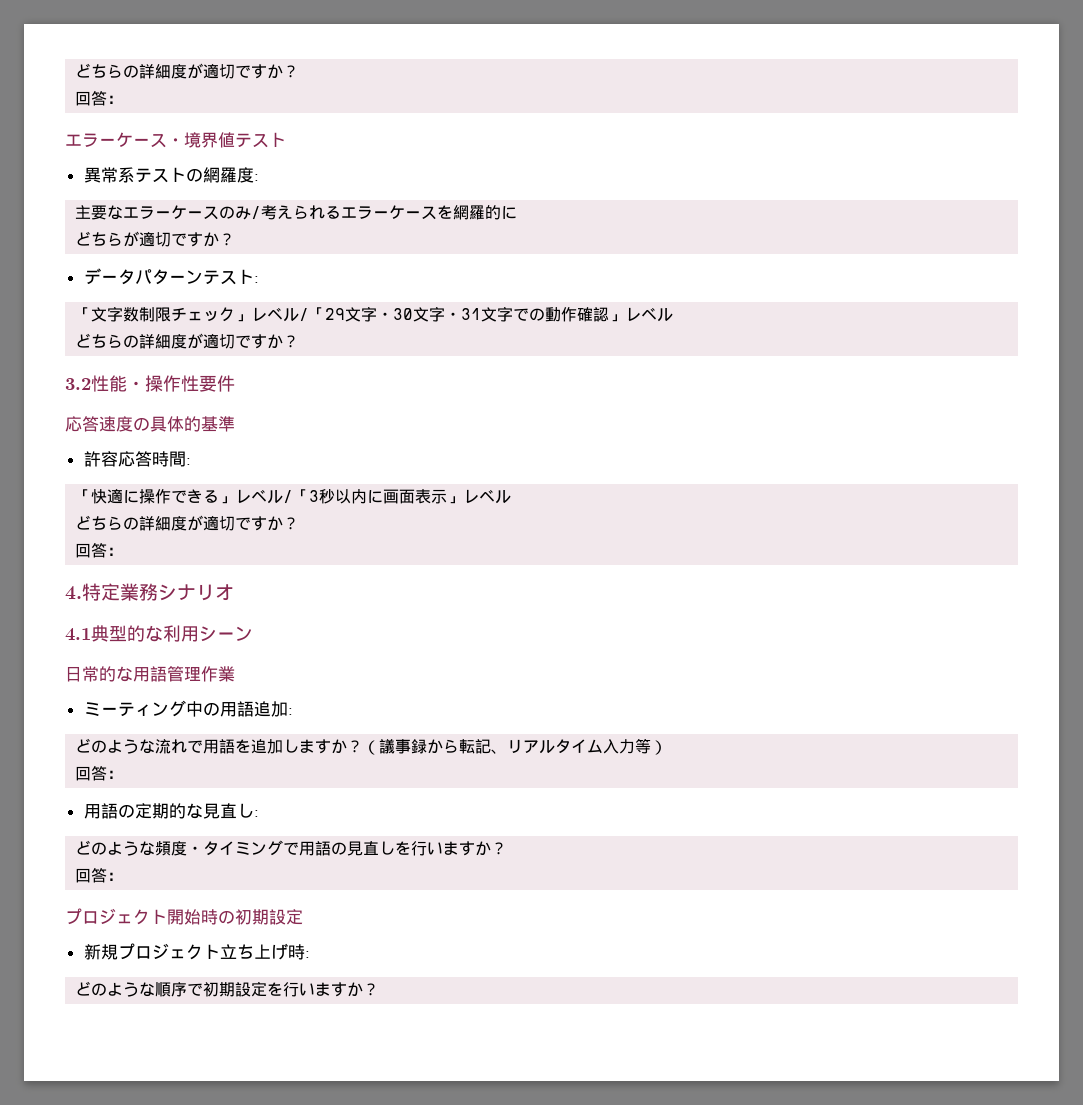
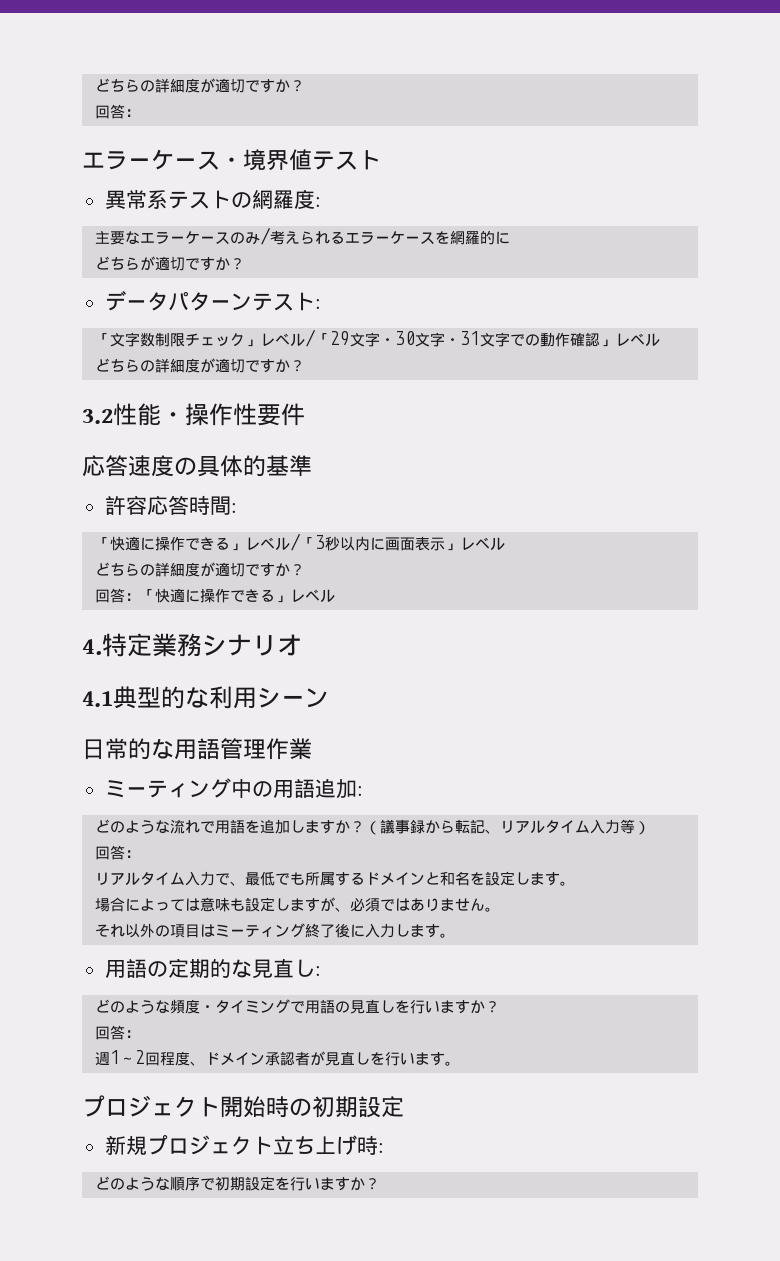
(124, 551) none -> [139,588,335,603] 「快適に操作できる」レベル
(124, 774) none -> [94,871,575,886] [94,897,500,912] [94,923,455,938] // リアルタイム入力で、最低でも所属するドメインと和名を設定します。 // 場合によっては意味も設定しますが、必須ではありません。 // それ以外の項目はミーティング終了後に入力します。
(124, 876) none -> [94,1050,460,1066] // 週1～2回程度、ドメイン承認者が見直しを行います。

